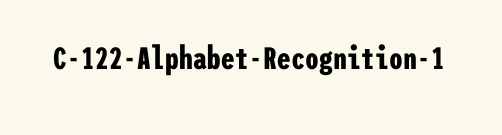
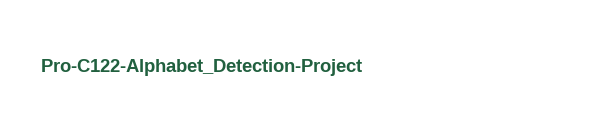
[53,44,445,76] C-122-Alphabet-Recognition-1 -> [41,59,362,76] Pro-C122-Alphabet_Detection-Project

